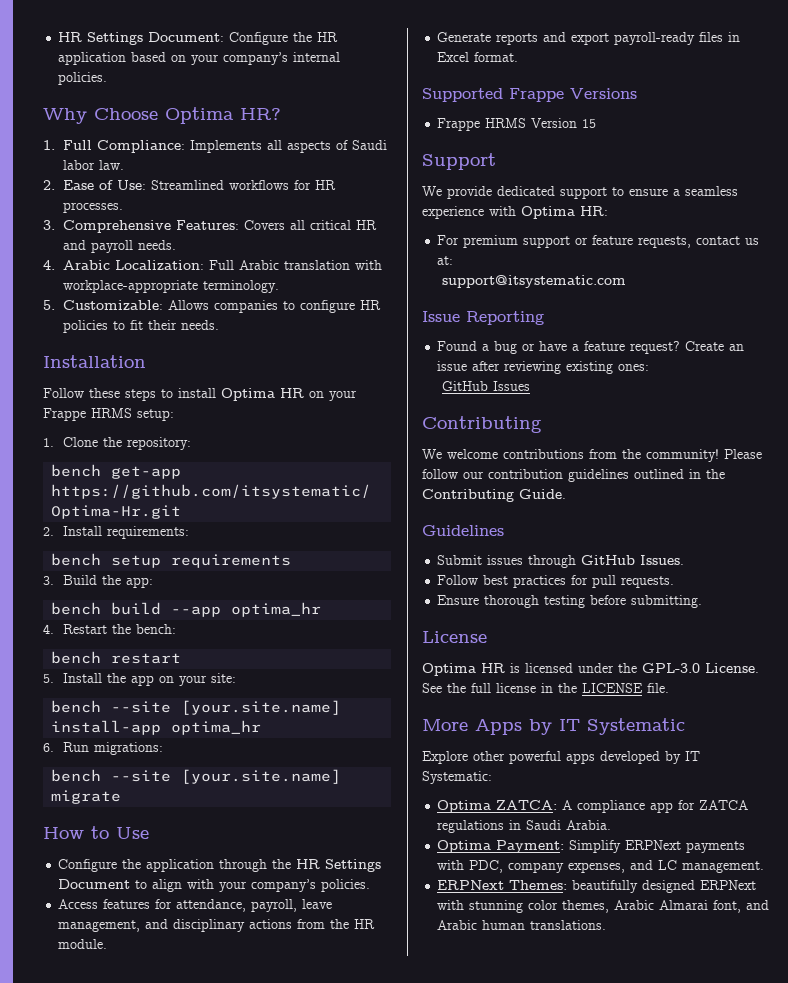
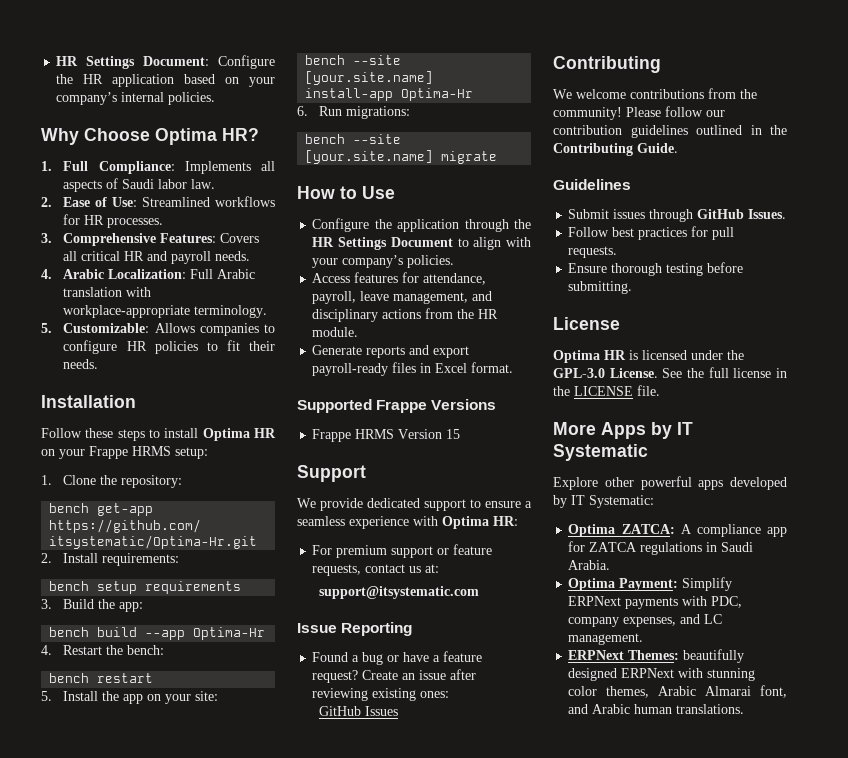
[231,602,322,617] optima_hr -> [193,627,266,640] Optima-Hr
[171,720,262,735] optima_hr -> [401,88,474,101] Optima-Hr

